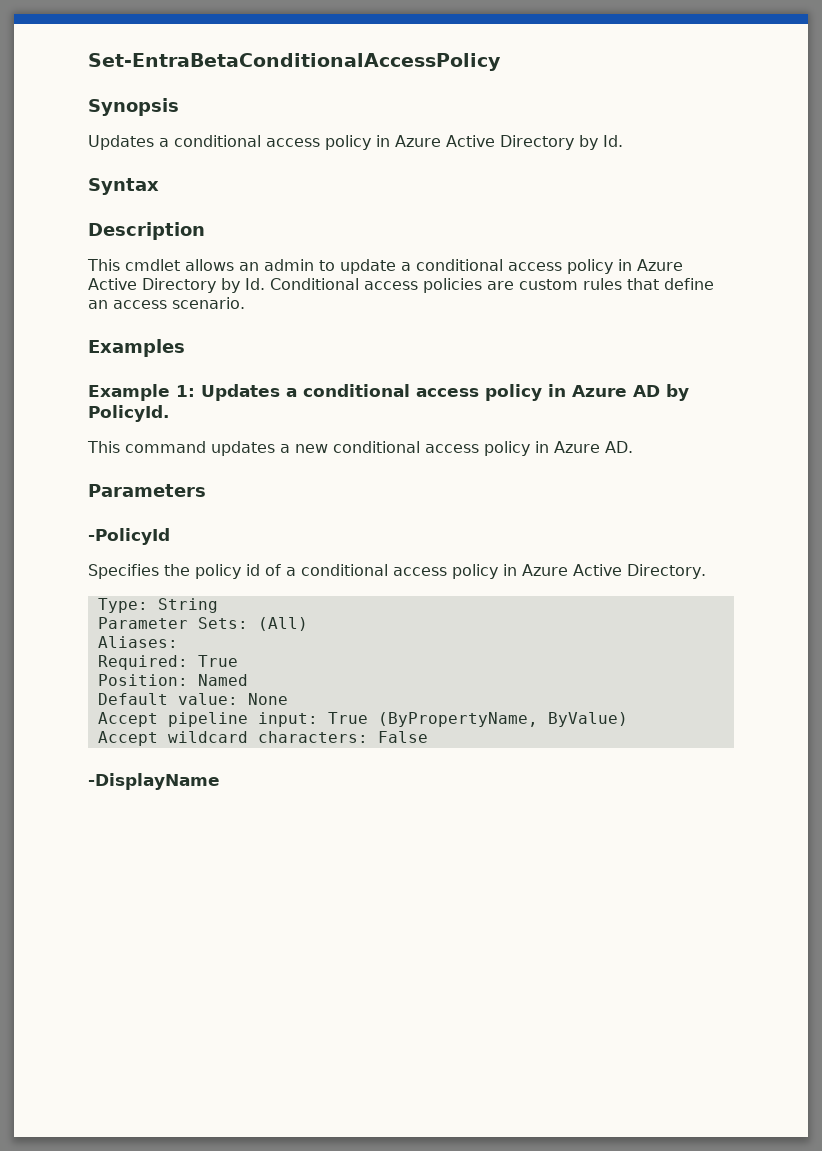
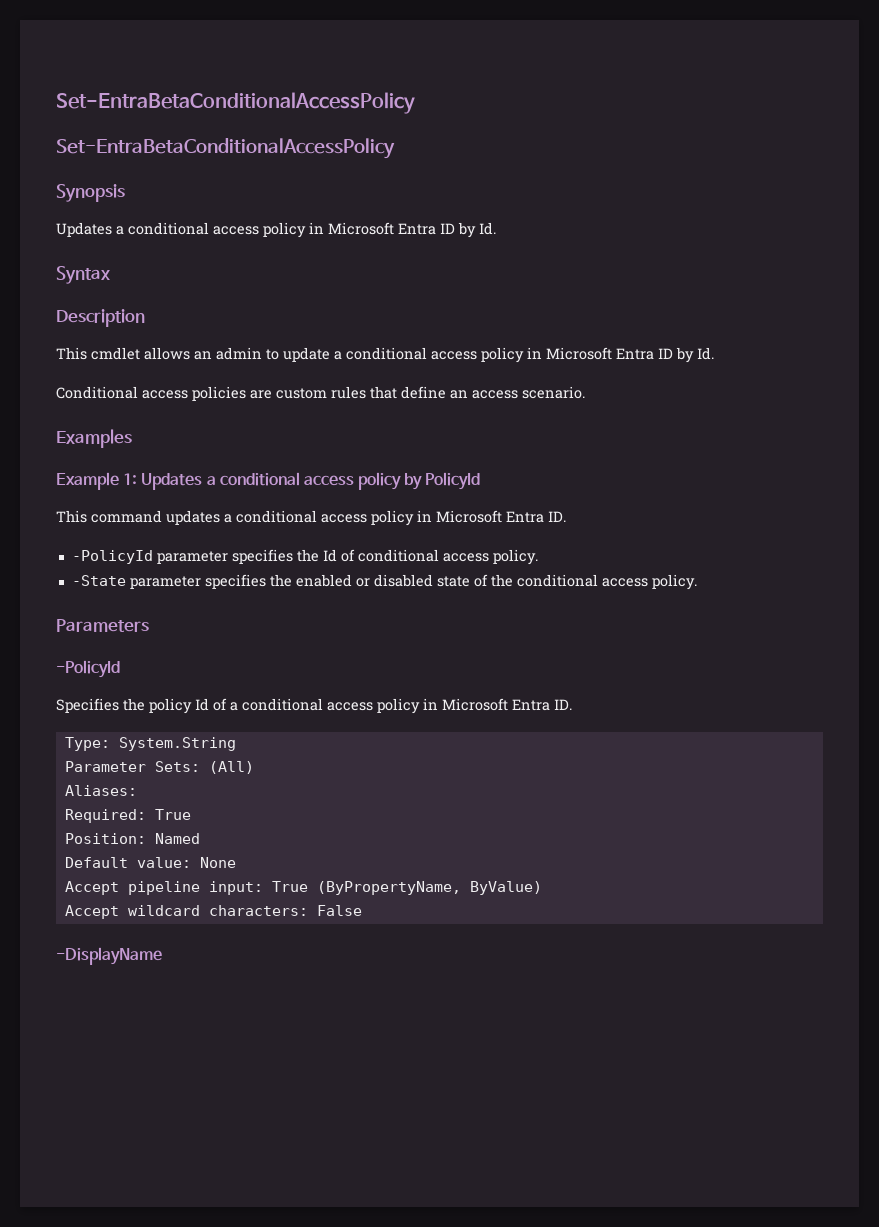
[88,53,501,71] Set-EntraBetaConditionalAccessPolicy -> [56,92,415,114] [56,138,395,159] Set-EntraBetaConditionalAccessPolicy // Set-EntraBetaConditionalAccessPolicy
[395,135,574,150] Azure Active Directory -> [328,222,455,235] Microsoft Entra ID
[637,259,683,271] [88,278,265,293] Azure Active Directory by Id. -> [546,347,714,363] Microsoft Entra ID by Id. //
[548,384,689,401] [88,405,169,422] in Azure AD by PolicyId. -> [404,472,481,490] by PolicyId
[295,441,633,456] new conditional access policy in Azure AD. -> [236,510,566,526] [71,549,538,565] [71,574,697,590] conditional access policy in Microsoft Entra ID. // -PolicyId parameter specifies the Id of conditional access policy. // -State parameter specifies the enabled or disabled state of the conditional access policy.
[246,564,260,576] id -> [195,698,209,711] Id
[522,564,706,579] Azure Active Directory. -> [442,698,572,711] Microsoft Entra ID.
[157,598,218,613] String -> [118,737,236,751] System.String

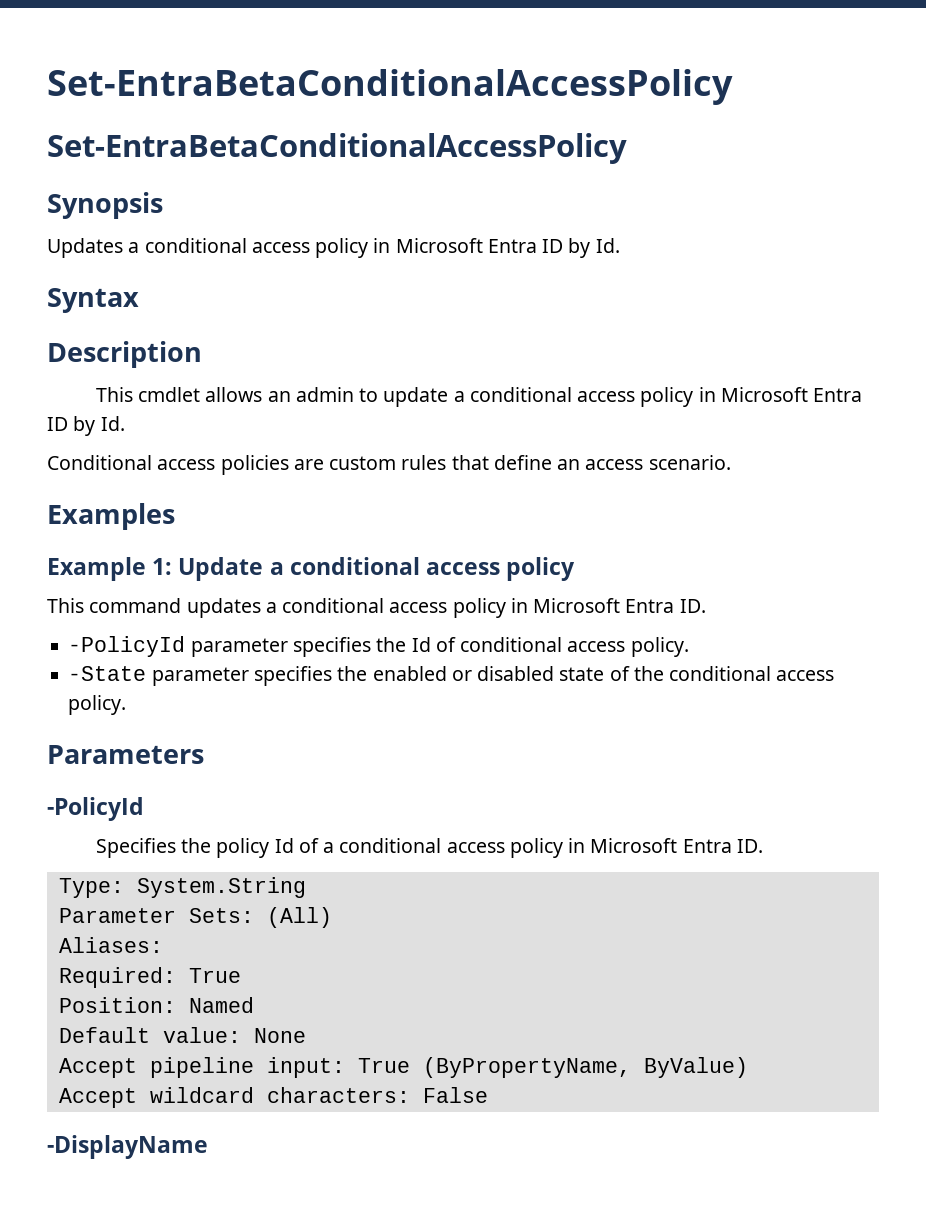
[141,472,481,490] Updates a conditional access policy by PolicyId -> [178,557,576,581] Update a conditional access policy

